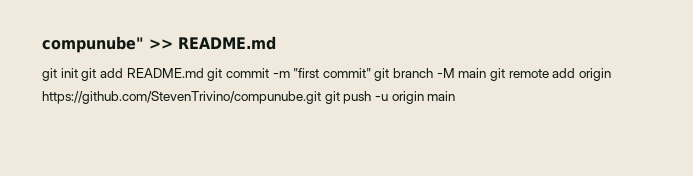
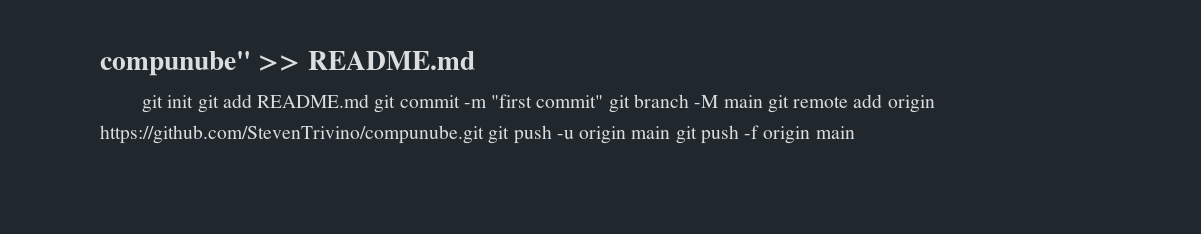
(456, 96) none -> [675,125,855,144] git push -f origin main

